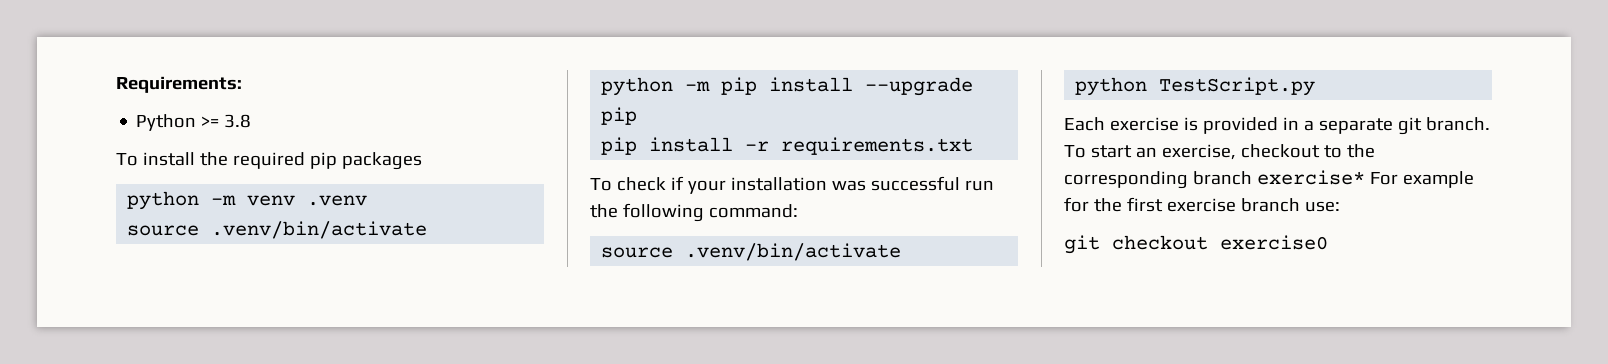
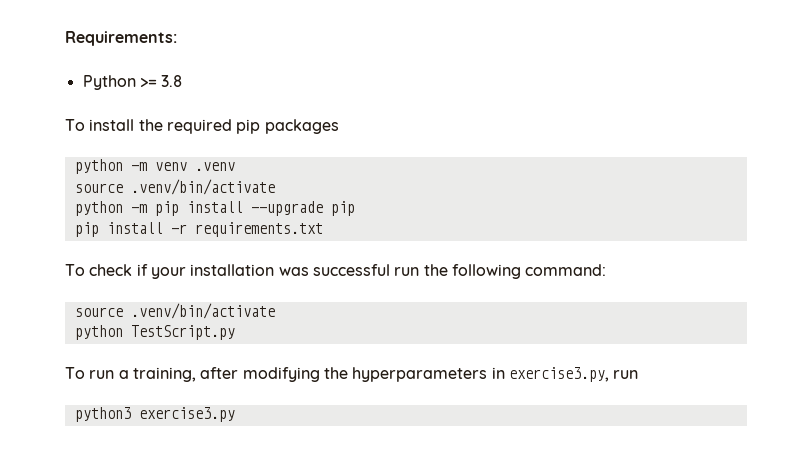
[1064,117,1490,135] [1064,144,1375,160] [1064,170,1474,189] [1064,197,1340,212] [1064,235,1328,254] Each exercise is provided in a separate git branch. To start an exercise, checkout to the corresponding branch exercise* For example for the first exercise branch use: // git checkout exercise0 -> [65,367,639,382] [74,407,235,422] To run a training, after modifying the hyperparameters in exercise3.py, run // python3 exercise3.py

